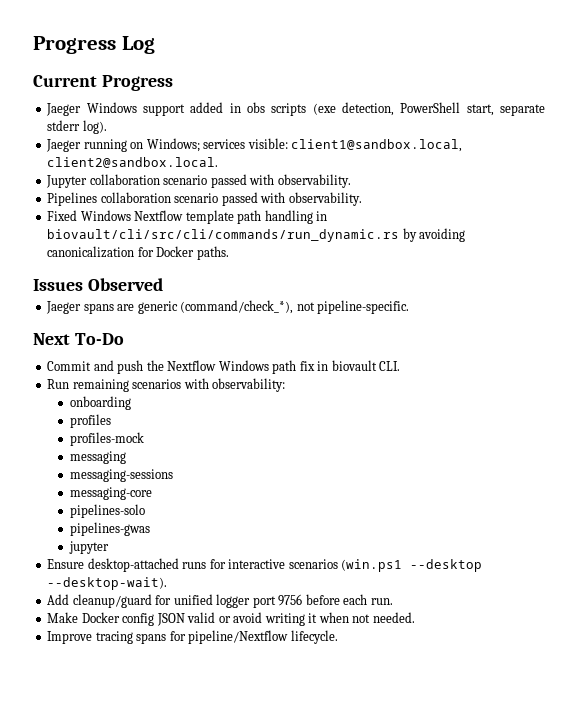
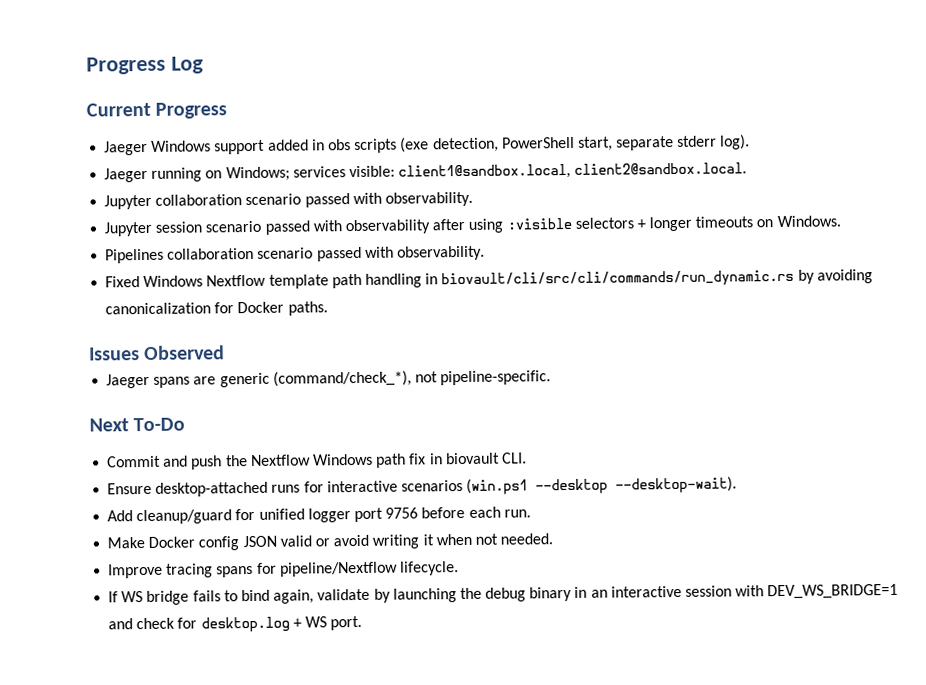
(351, 181) none -> [104,215,841,237] // Jupyter session scenario passed with observability after using :visible selectors + longer timeouts on Windows.
[47,378,286,392] [70,396,132,410] [70,414,112,428] [70,432,145,446] [70,451,127,464] [70,469,174,482] [70,487,153,500] [70,504,146,518] [70,522,151,536] [69,541,110,554] // Run remaining scenarios with observability: // onboarding // profiles // profiles-mock // messaging // messaging-sessions // messaging-core // pipelines-solo // pipelines-gwas // jupyter -> (527, 458) none
(338, 637) none -> [108,583,899,605] [108,615,363,633] // If WS bridge fails to bind again, validate by launching the debug binary in an interactive session with DEV_WS_BRIDGE=1 and check for desktop.log + WS port.

